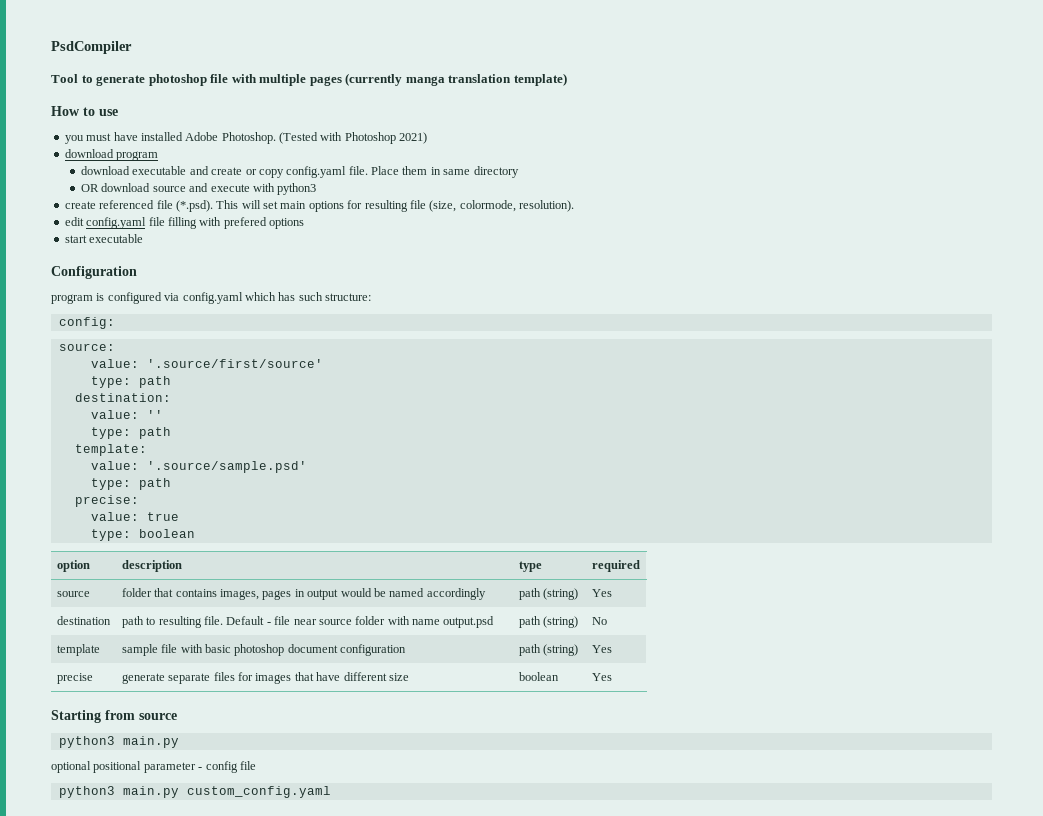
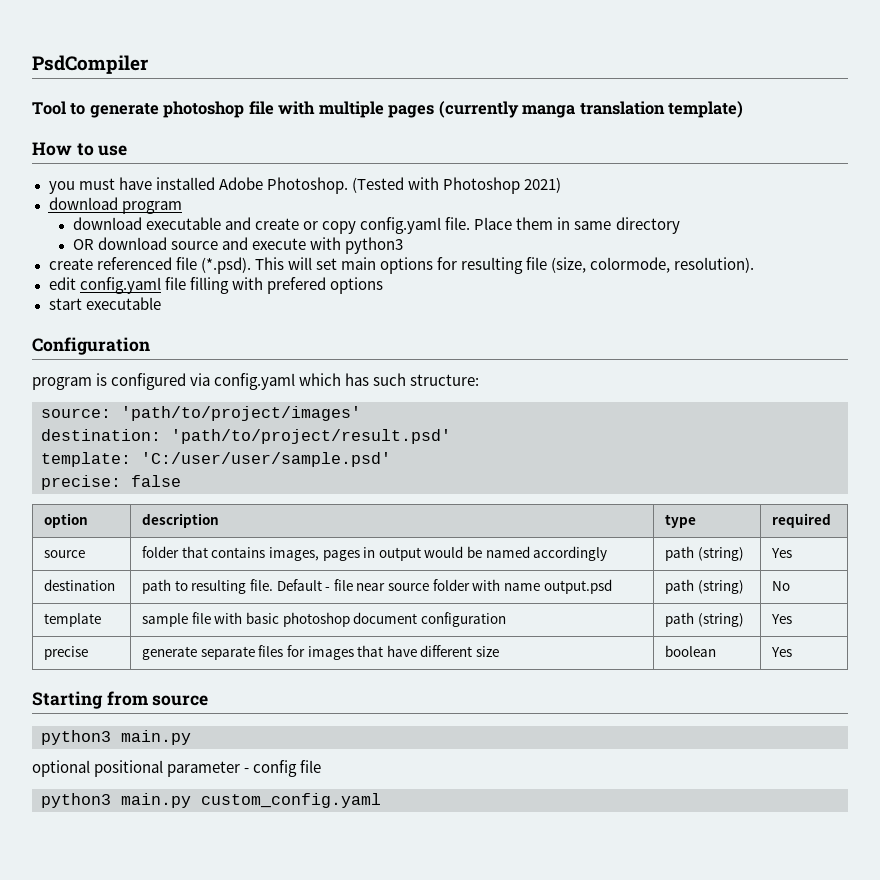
[58,317,115,329] // config: -> (480, 380) none
[90,359,323,368] [90,376,171,388] [74,393,171,402] [90,410,163,419] [90,427,171,439] [74,444,147,456] [90,461,307,473] [90,478,171,490] [74,495,139,507] [90,512,179,521] [90,529,195,541] // value: '.source/first/source' // type: path // destination: // value: '' // type: path // template: // value: '.source/sample.psd' // type: path // precise: // value: true // type: boolean -> [121,406,361,421] [41,429,451,444] [41,452,391,467] [41,475,181,490] 'path/to/project/images' // destination: 'path/to/project/result.psd' // template: 'C:/user/user/sample.psd' // precise: false

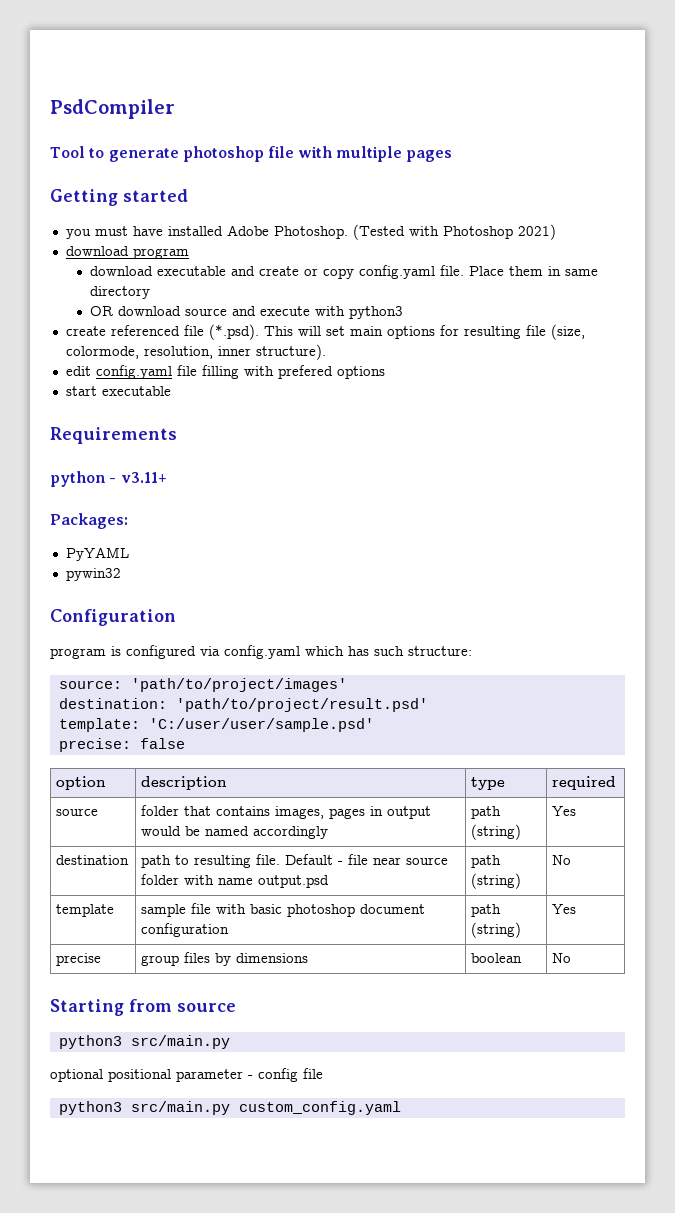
[438,101,744,118] [32,142,128,156] (currently manga translation template) // How to use -> [50,189,188,206] // Getting started
[674,257,755,273] resolution). -> [143,344,326,360] resolution, inner structure).
(161, 303) none -> [50,427,177,444] [50,471,167,487] [50,513,128,529] [65,547,129,561] [65,568,121,581] // Requirements // python - v3.11+ // Packages: // PyYAML // pywin32
[141,645,500,660] generate separate files for images that have different size -> [141,952,309,966] group files by dimensions
[770,647,792,657] Yes -> [552,953,572,963] No
[121,730,191,745] main.py -> [130,1035,230,1049] src/main.py
[121,793,191,808] main.py -> [130,1101,230,1115] src/main.py

